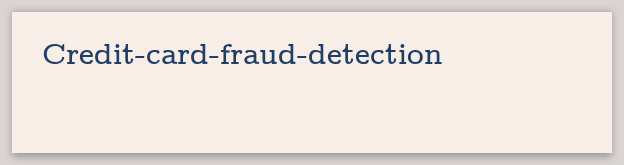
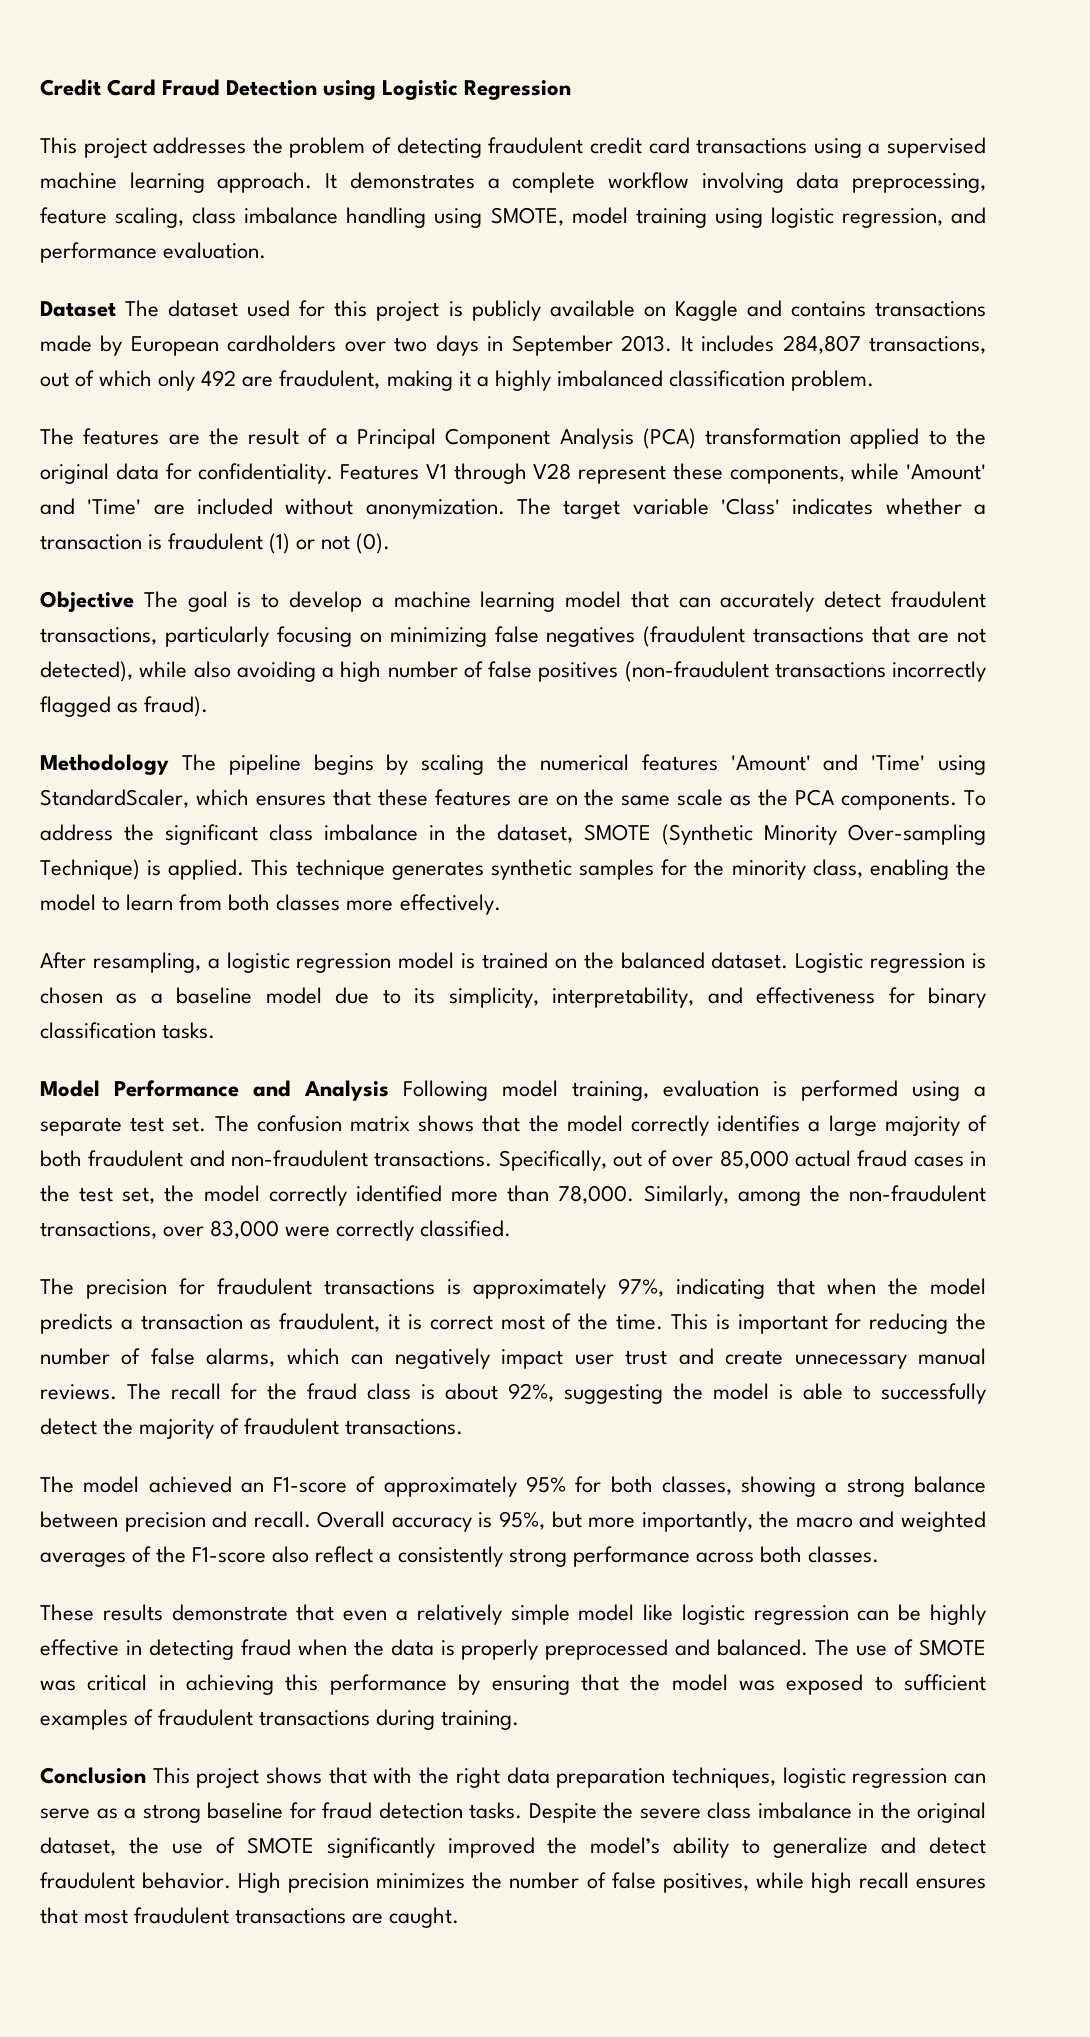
[42,44,443,64] Credit-card-fraud-detection -> [40,79,572,100] [40,137,987,158] [40,172,987,193] [40,207,987,228] [40,242,267,263] [40,300,986,321] [40,335,986,356] [40,370,874,391] [40,428,987,449] [40,463,986,484] [40,498,987,519] [40,533,391,554] [40,591,987,612] [40,626,986,647] [40,661,986,682] [40,696,209,717] [40,754,987,775] [40,789,986,810] [40,824,986,845] [40,859,987,880] [40,894,501,915] [40,952,987,973] [40,987,986,1008] [40,1022,216,1039] [40,1080,986,1101] [40,1115,988,1136] [40,1150,986,1171] [40,1185,987,1206] [40,1220,512,1241] [40,1278,986,1299] [40,1313,987,1334] [40,1348,986,1369] [40,1383,986,1404] [40,1418,464,1439] [40,1476,987,1497] [40,1511,986,1532] [40,1546,879,1567] [40,1604,987,1625] [40,1639,986,1660] [40,1674,987,1695] [40,1709,520,1730] [40,1767,987,1788] [40,1802,986,1823] [40,1837,986,1858] [40,1872,987,1893] [40,1907,460,1928] Credit Card Fraud Detection using Logistic Regression // This project addresses the problem of detecting fraudulent credit card transactions using a supervised machine learning approach. It demonstrates a complete workflow involving data preprocessing, feature scaling, class imbalance handling using SMOTE, model training using logistic regression, and performance evaluation. // Dataset The dataset used for this project is publicly available on Kaggle and contains transactions made by European cardholders over two days in September 2013. It includes 284,807 transactions, out of which only 492 are fraudulent, making it a highly imbalanced classification problem. // The features are the result of a Principal Component Analysis (PCA) transformation applied to the original data for confidentiality. Features V1 through V28 represent these components, while 'Amount' and 'Time' are included without anonymization. The target variable 'Class' indicates whether a transaction is fraudulent (1) or not (0). // Objective The goal is to develop a machine learning model that can accurately detect fraudulent transactions, particularly focusing on minimizing false negatives (fraudulent transactions that are not detected), while also avoiding a high number of false positives (non-fraudulent transactions incorrectly flagged as fraud). // Methodology The pipeline begins by scaling the numerical features 'Amount' and 'Time' using StandardScaler, which ensures that these features are on the same scale as the PCA components. To address the significant class imbalance in the dataset, SMOTE (Synthetic Minority Over-sampling Technique) is applied. This technique generates synthetic samples for the minority class, enabling the model to learn from both classes more effectively. // After resampling, a logistic regression model is trained on the balanced dataset. Logistic regression is chosen as a baseline model due to its simplicity, interpretability, and effectiveness for binary classification tasks. // Model Performance and Analysis Following model training, evaluation is performed using a separate test set. The confusion matrix shows that the model correctly identifies a large majority of both fraudulent and non-fraudulent transactions. Specifically, out of over 85,000 actual fraud cases in the test set, the model correctly identified more than 78,000. Similarly, among the non-fraudulent transactions, over 83,000 were correctly classified. // The precision for fraudulent transactions is approximately 97%, indicating that when the model predicts a transaction as fraudulent, it is correct most of the time. This is important for reducing the number of false alarms, which can negatively impact user trust and create unnecessary manual reviews. The recall for the fraud class is about 92%, suggesting the model is able to successfully detect the majority of fraudulent transactions. // The model achieved an F1-score of approximately 95% for both classes, showing a strong balance between precision and recall. Overall accuracy is 95%, but more importantly, the macro and weighted averages of the F1-score also reflect a consistently strong performance across both classes. // These results demonstrate that even a relatively simple model like logistic regression can be highly effective in detecting fraud when the data is properly preprocessed and balanced. The use of SMOTE was critical in achieving this performance by ensuring that the model was exposed to sufficient examples of fraudulent transactions during training. // Conclusion This project shows that with the right data preparation techniques, logistic regression can serve as a strong baseline for fraud detection tasks. Despite the severe class imbalance in the original dataset, the use of SMOTE significantly improved the model’s ability to generalize and detect fraudulent behavior. High precision minimizes the number of false positives, while high recall ensures that most fraudulent transactions are caught.

